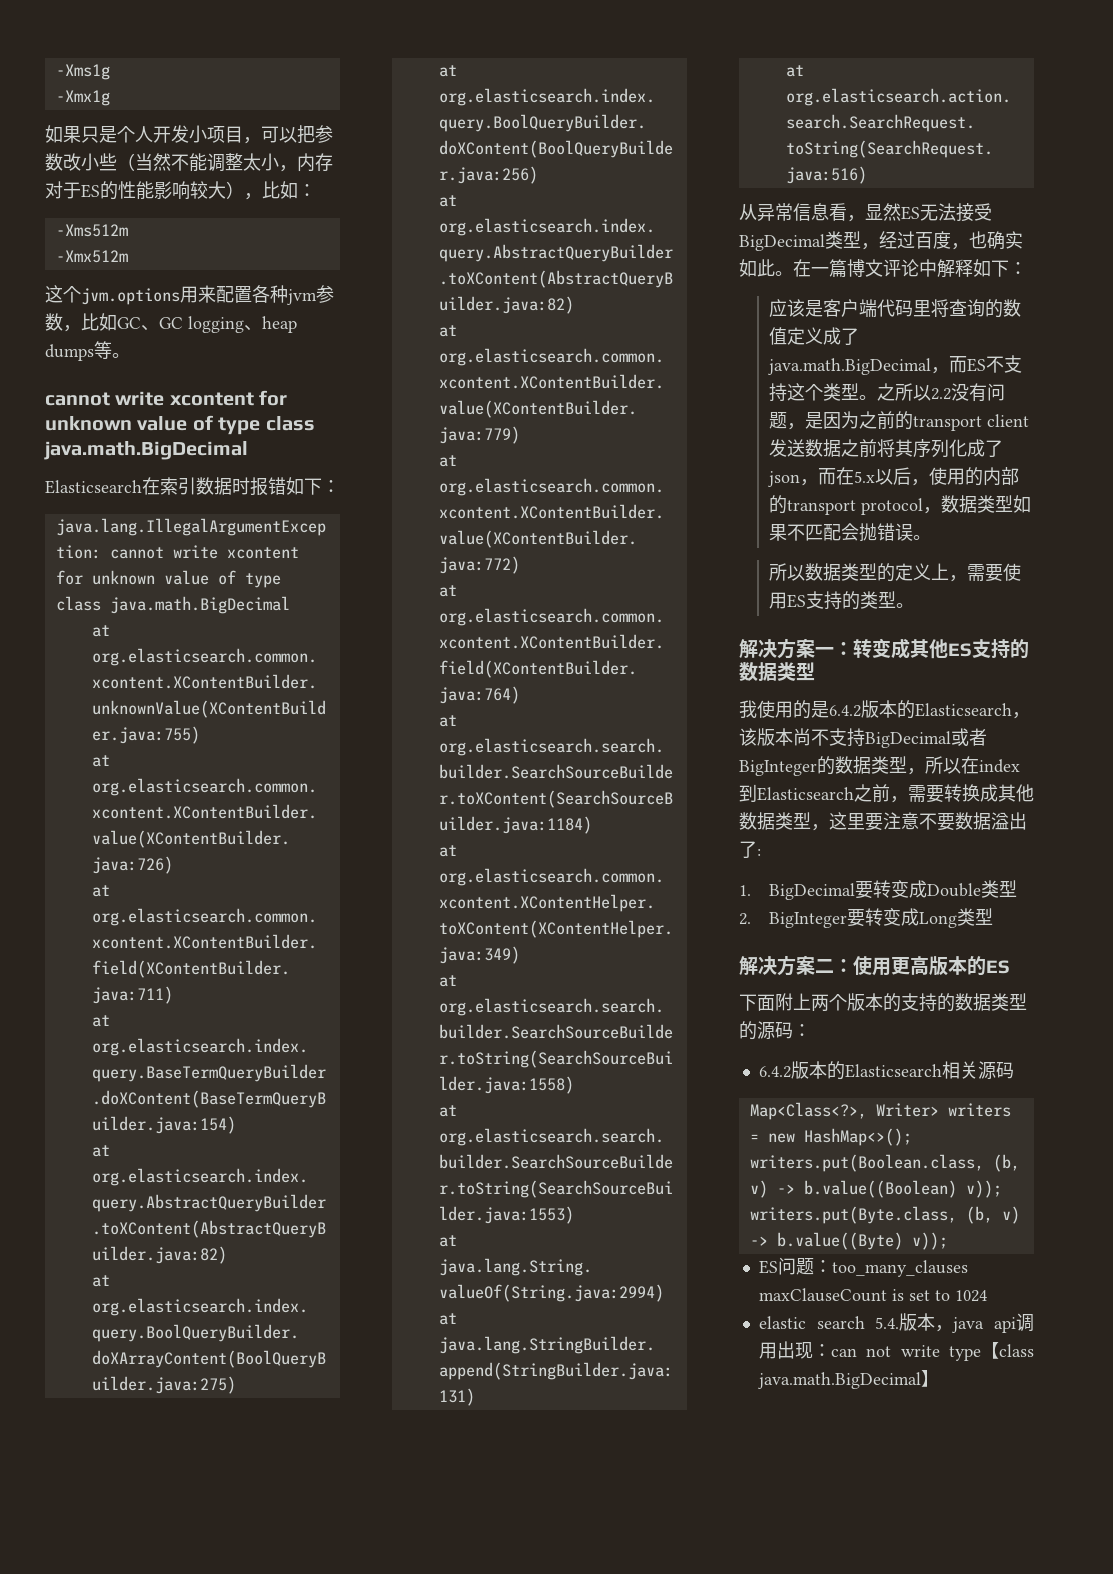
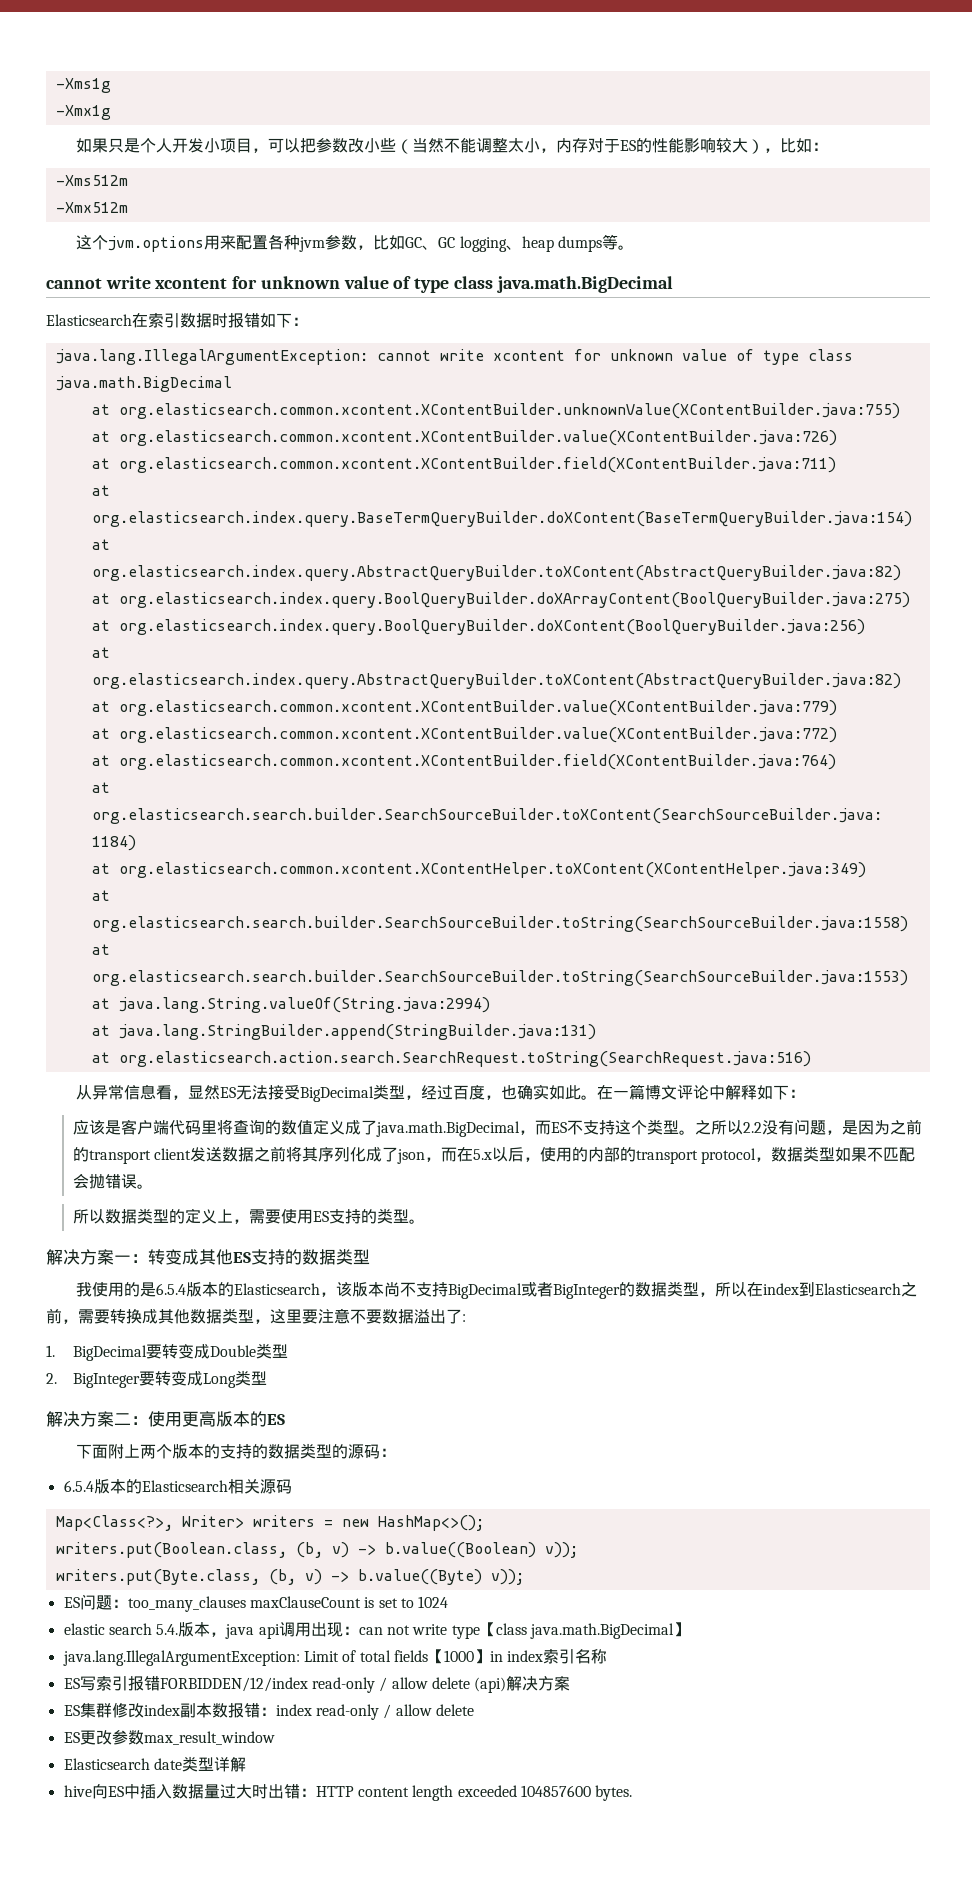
[829,705,861,717] 6.4.2 -> [156,1283,187,1295] 6.5.4
[758,1066,791,1078] 6.4.2 -> [63,1480,94,1492] 6.5.4
(939, 1378) none -> [62,1649,608,1666] [63,1676,571,1693] [63,1702,474,1720] [63,1730,275,1745] [63,1756,246,1772] [63,1784,633,1801] // java.lang.IllegalArgumentException: Limit of total fields【1000】in index索引名称 // ES写索引报错FORBIDDEN/12/index read-only / allow delete (api)解决方案 // ES集群修改index副本数报错：index read-only / allow delete // ES更改参数max_result_window // Elasticsearch date类型详解 // hive向ES中插入数据量过大时出错：HTTP content length exceeded 104857600 bytes.

